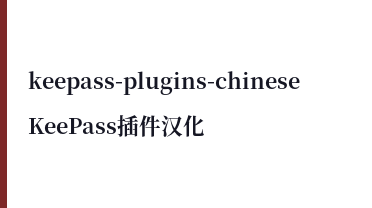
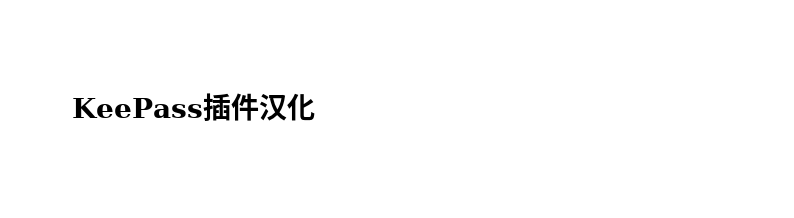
[28,71,300,95] keepass-plugins-chinese // -> (72, 108) none

